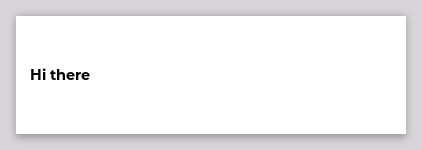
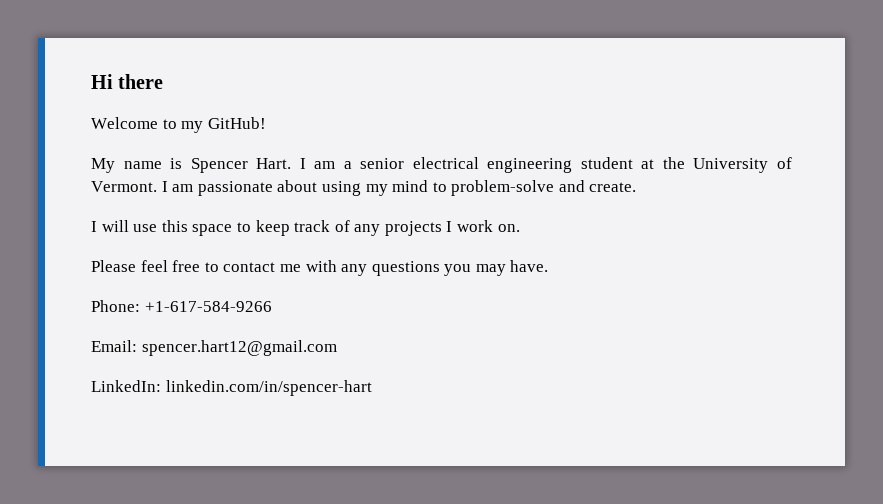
(90, 74) none -> [91,117,266,133] [91,157,792,173] [91,180,637,196] [91,220,520,236] [91,260,549,276] [91,300,272,312] [91,340,337,356] [91,380,372,396] // Welcome to my GitHub! // My name is Spencer Hart. I am a senior electrical engineering student at the University of Vermont. I am passionate about using my mind to problem-solve and create. // I will use this space to keep track of any projects I work on. // Please feel free to contact me with any questions you may have. // Phone: +1-617-584-9266 // Email: spencer.hart12@gmail.com // LinkedIn: linkedin.com/in/spencer-hart

